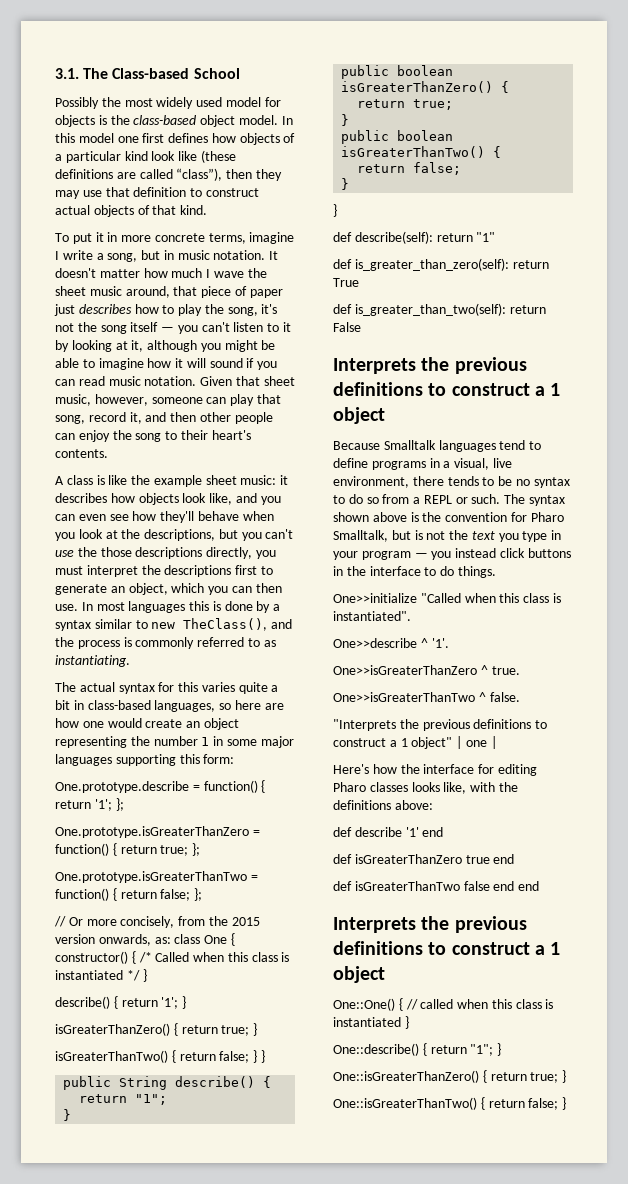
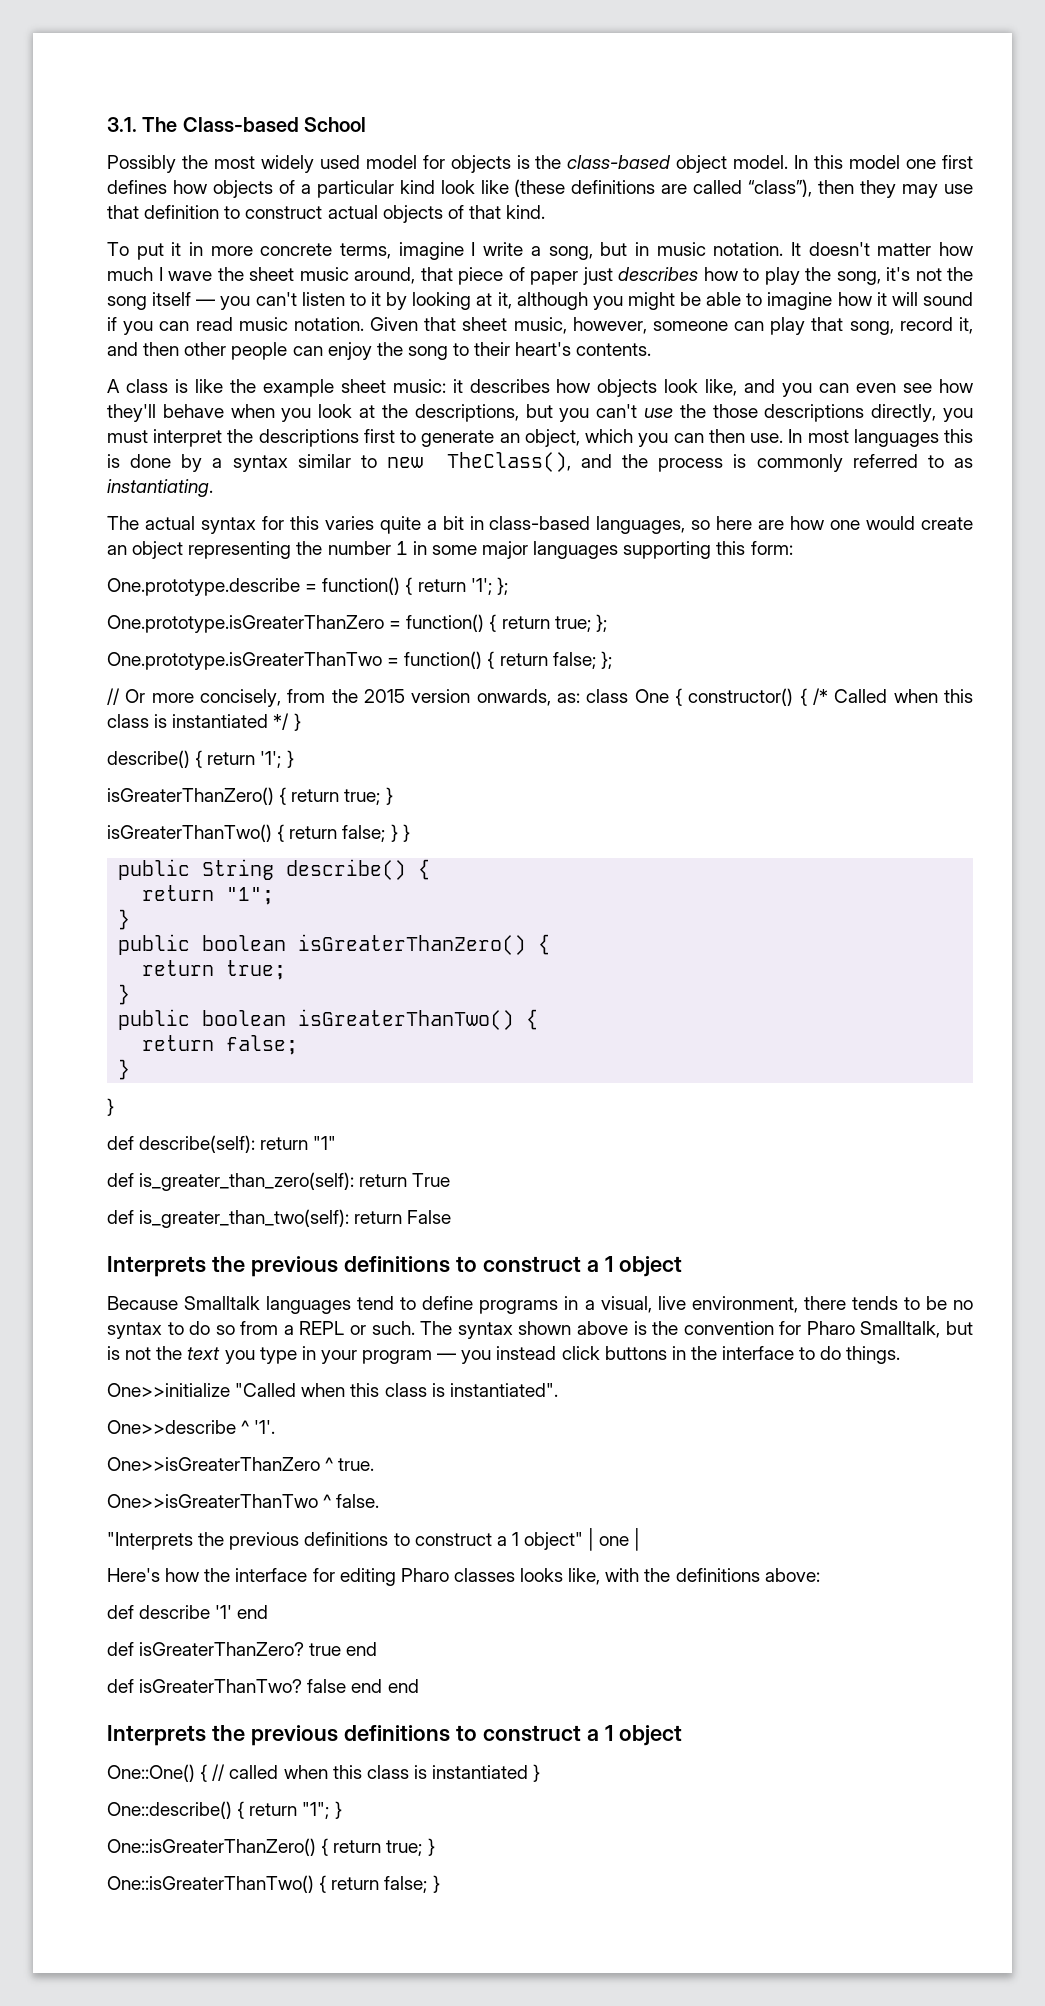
[354,854,462,864] isGreaterThanZero -> [139,1642,305,1656] isGreaterThanZero?
[354,881,460,891] isGreaterThanTwo -> [139,1679,303,1693] isGreaterThanTwo?

